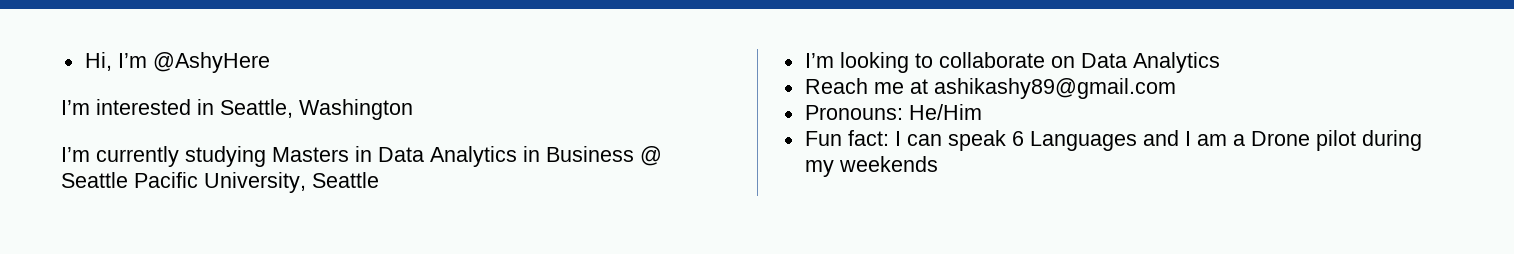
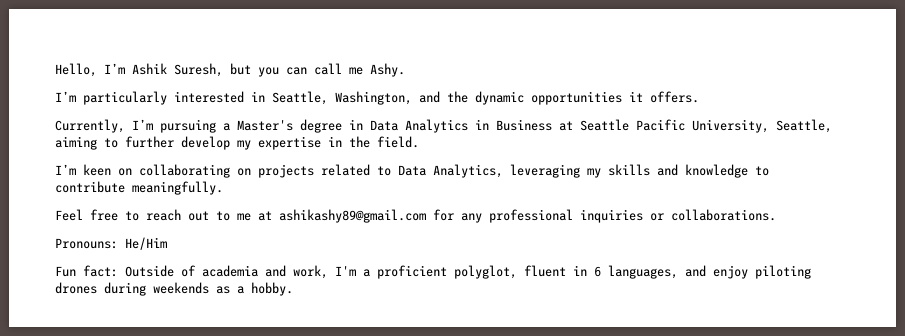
[84,52,270,73] [61,100,90,115] Hi, I’m @AshyHere // I’m -> [55,63,405,77] [55,91,167,105] Hello, I’m Ashik Suresh, but you can call me Ashy. // I’m particularly
[299,99,413,120] [61,146,349,167] Washington // I’m currently studying Masters -> [335,91,699,105] [55,119,342,133] Washington, and the dynamic opportunities it offers. // Currently, I’m pursuing a Master's degree
[640,146,662,166] @ -> [559,121,573,131] at
[312,172,379,188] [804,52,1220,73] [804,78,1176,99] [804,104,982,120] [804,130,1422,151] [804,156,938,177] Seattle // I’m looking to collaborate on Data Analytics // Reach me at ashikashy89@gmail.com // Pronouns: He/Him // Fun fact: I can speak 6 Languages and I am a Drone pilot during my weekends -> [776,119,832,133] [55,136,419,150] [55,164,769,178] [55,181,223,195] [55,209,776,223] [55,237,167,250] [55,265,811,279] [55,282,293,296] Seattle, aiming to further develop my expertise in the field. // I’m keen on collaborating on projects related to Data Analytics, leveraging my skills and knowledge to contribute meaningfully. // Feel free to reach out to me at ashikashy89@gmail.com for any professional inquiries or collaborations. // Pronouns: He/Him // Fun fact: Outside of academia and work, I'm a proficient polyglot, fluent in 6 languages, and enjoy piloting drones during weekends as a hobby.

